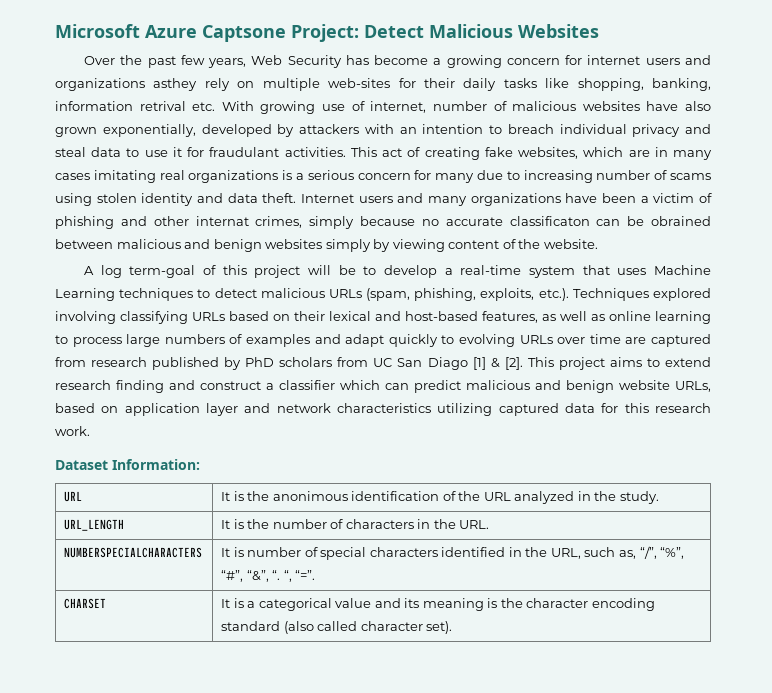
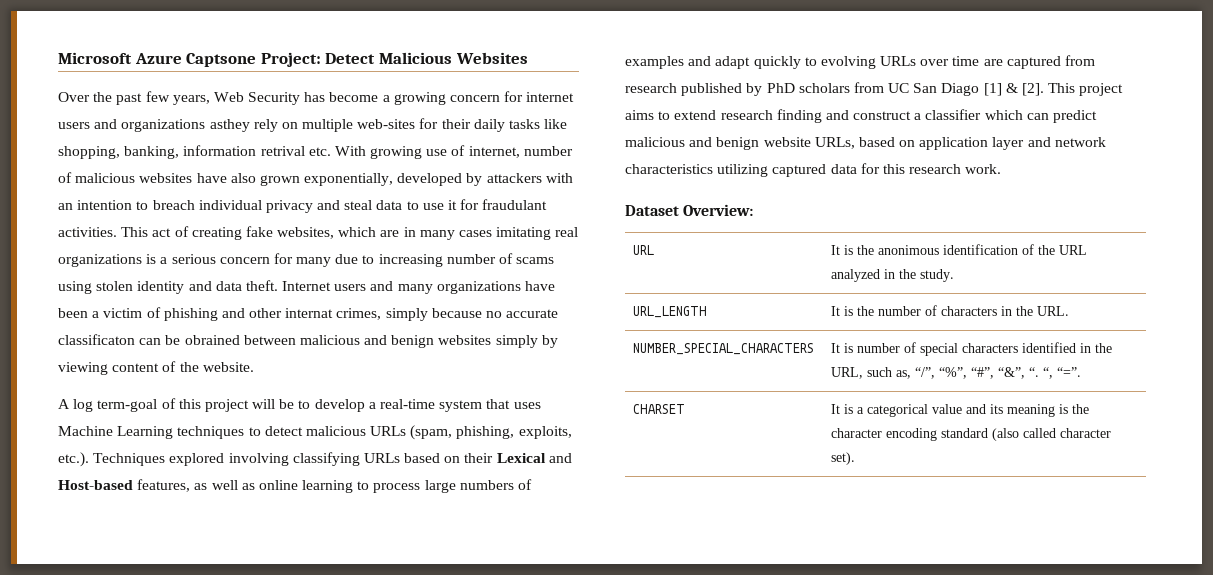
[329,311,478,321] lexical and host-based -> [496,453,572,463] [58,480,133,490] Lexical and Host-based
[112,459,200,470] Information: -> [683,204,754,216] Overview:
[64,547,203,558] NUMBERSPECIALCHARACTERS -> [633,343,815,355] NUMBER_SPECIAL_CHARACTERS

